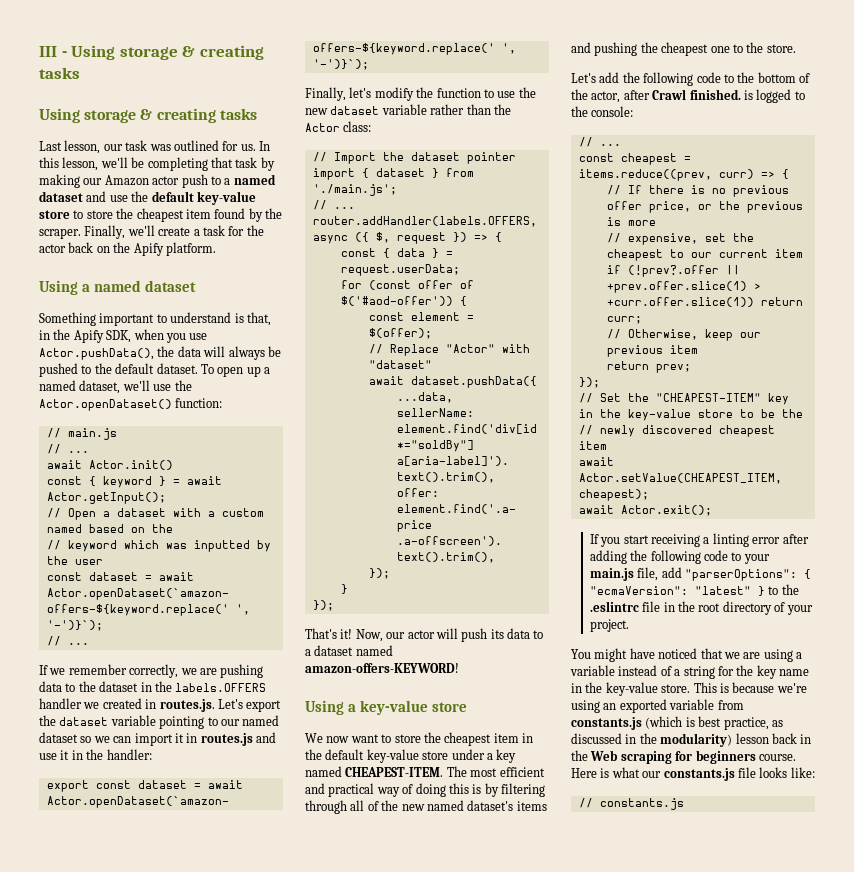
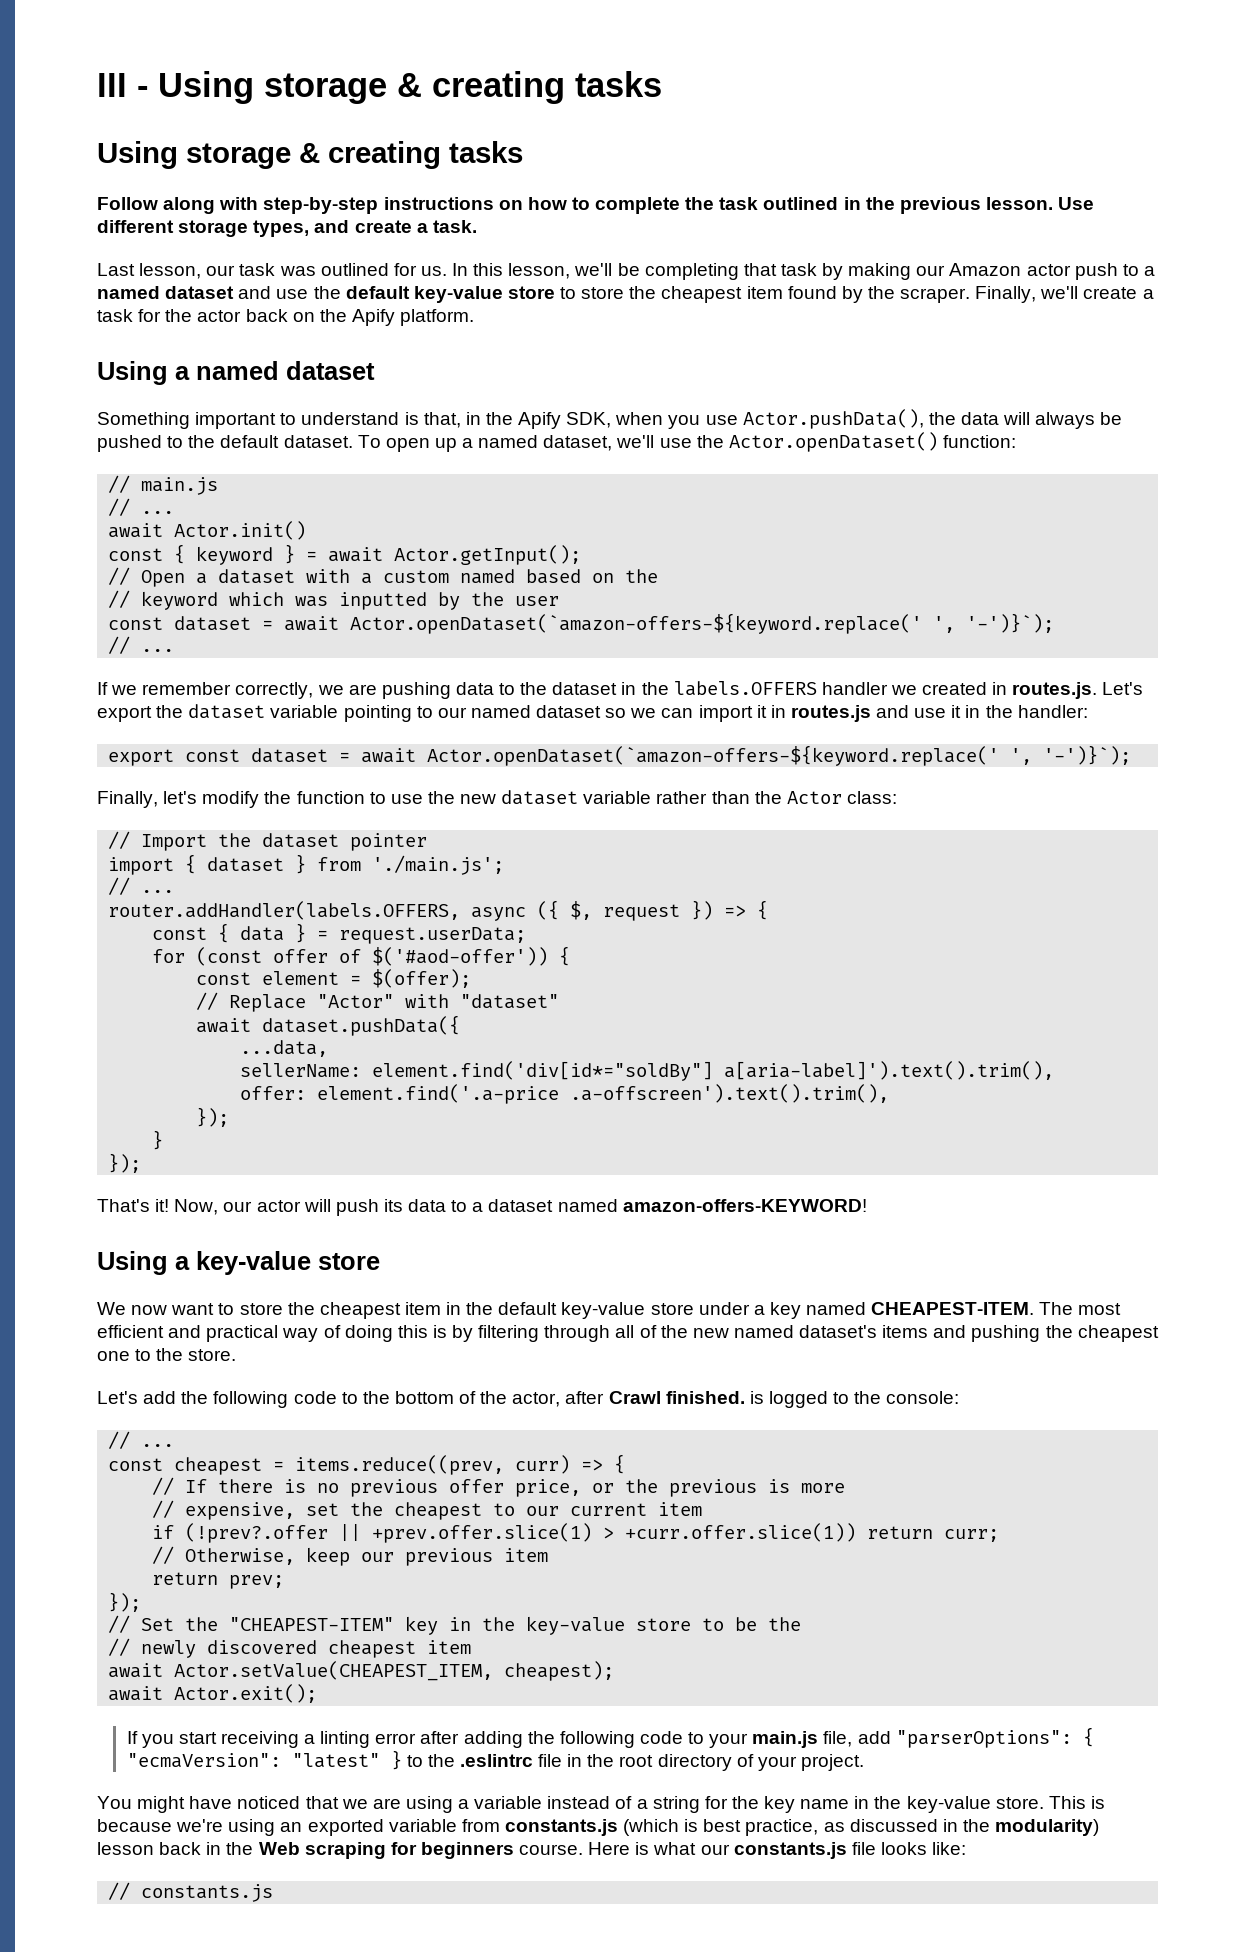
(257, 114) none -> [97,197,1095,214] [97,220,477,237] // Follow along with step-by-step instructions on how to complete the task outlined in the previous lesson. Use different storage types, and create a task.

